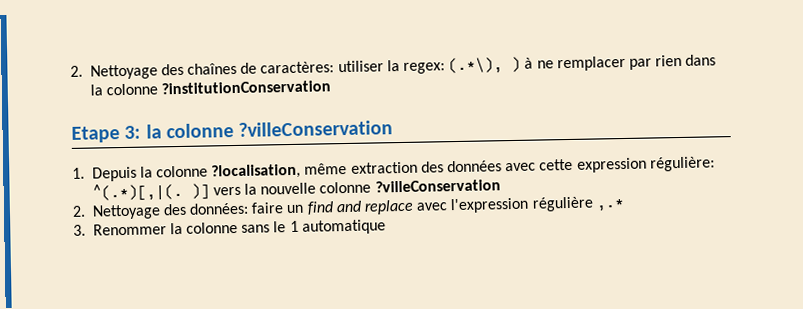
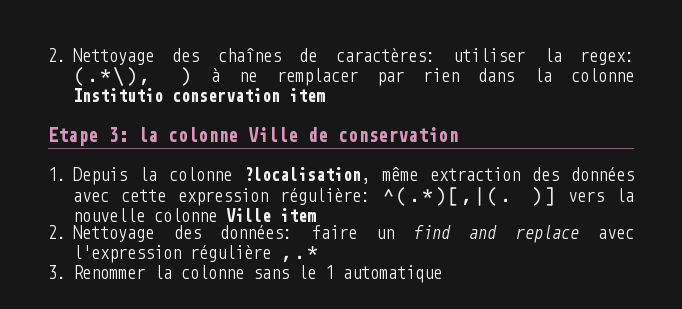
[161,80,332,95] ?institutionConservation -> [73,88,325,102] Institutio conservation item
[238,120,394,137] ?villeConservation -> [248,127,458,142] Ville de conservation
[374,179,501,193] ?villeConservation -> [226,208,316,222] Ville item

